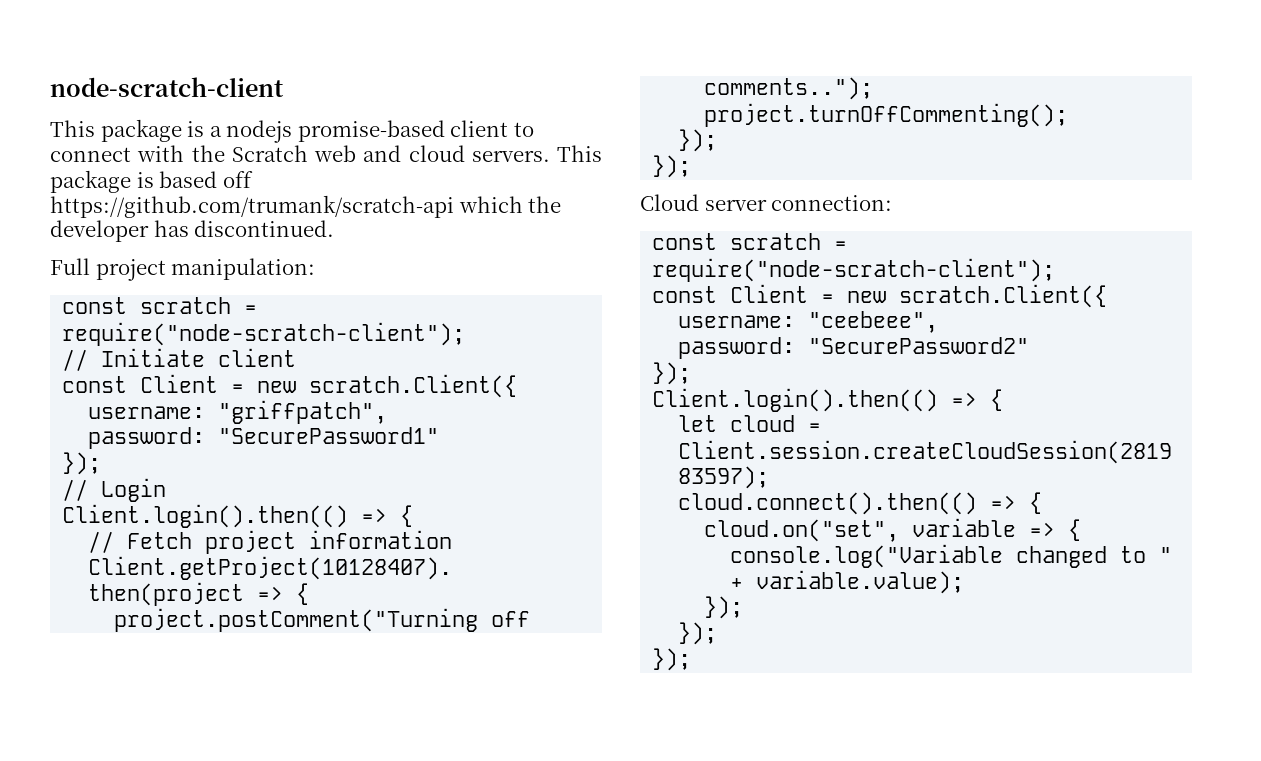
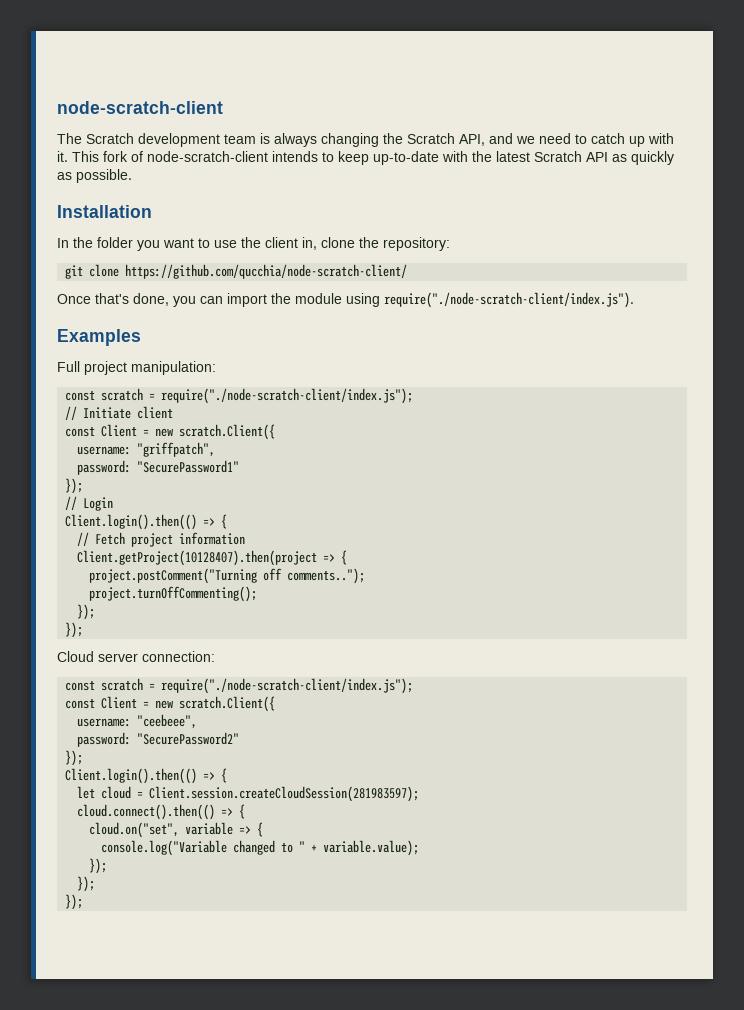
[50,119,534,143] [50,145,602,162] [50,170,253,193] [50,195,562,218] [50,220,335,242] This package is a nodejs promise-based client to connect with the Scratch web and cloud servers. This package is based off https://github.com/trumank/scratch-api which the developer has discontinued. -> [57,133,674,147] [57,151,674,165] [57,169,132,183] [57,205,152,218] [57,237,450,251] [65,264,408,279] [57,292,634,308] [57,329,141,346] The Scratch development team is always changing the Scratch API, and we need to catch up with it. This fork of node-scratch-client intends to keep up-to-date with the latest Scratch API as quickly as possible. // Installation // In the folder you want to use the client in, clone the repository: // git clone https://github.com/qucchia/node-scratch-client/ // Once that's done, you can import the module using require("./node-scratch-client/index.js"). // Examples
[62,322,466,346] require("node-scratch-client"); -> [161,388,414,404] require("./node-scratch-client/index.js");
[652,258,1056,282] require("node-scratch-client"); -> [161,678,414,694] require("./node-scratch-client/index.js");

